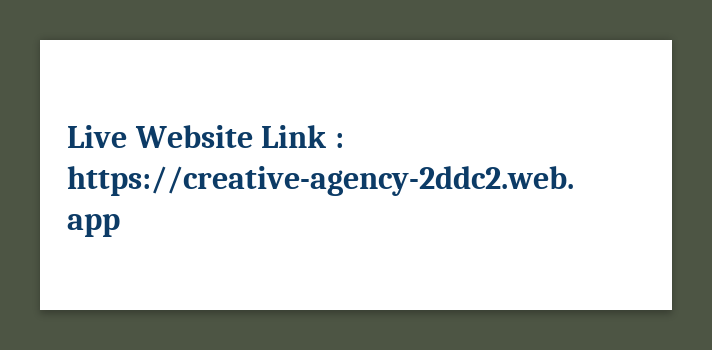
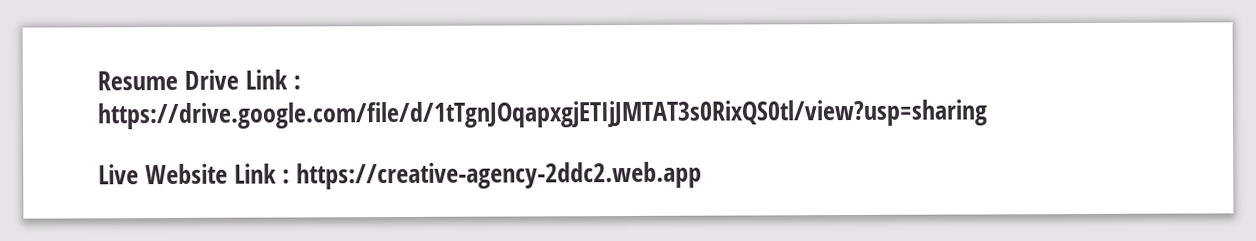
(67, 136) none -> [97,69,302,91] [97,99,988,130] Resume Drive Link : https://drive.google.com/file/d/1tTgnJOqapxgjETIjJMTAT3s0RixQS0tl/view?usp=sharing //

